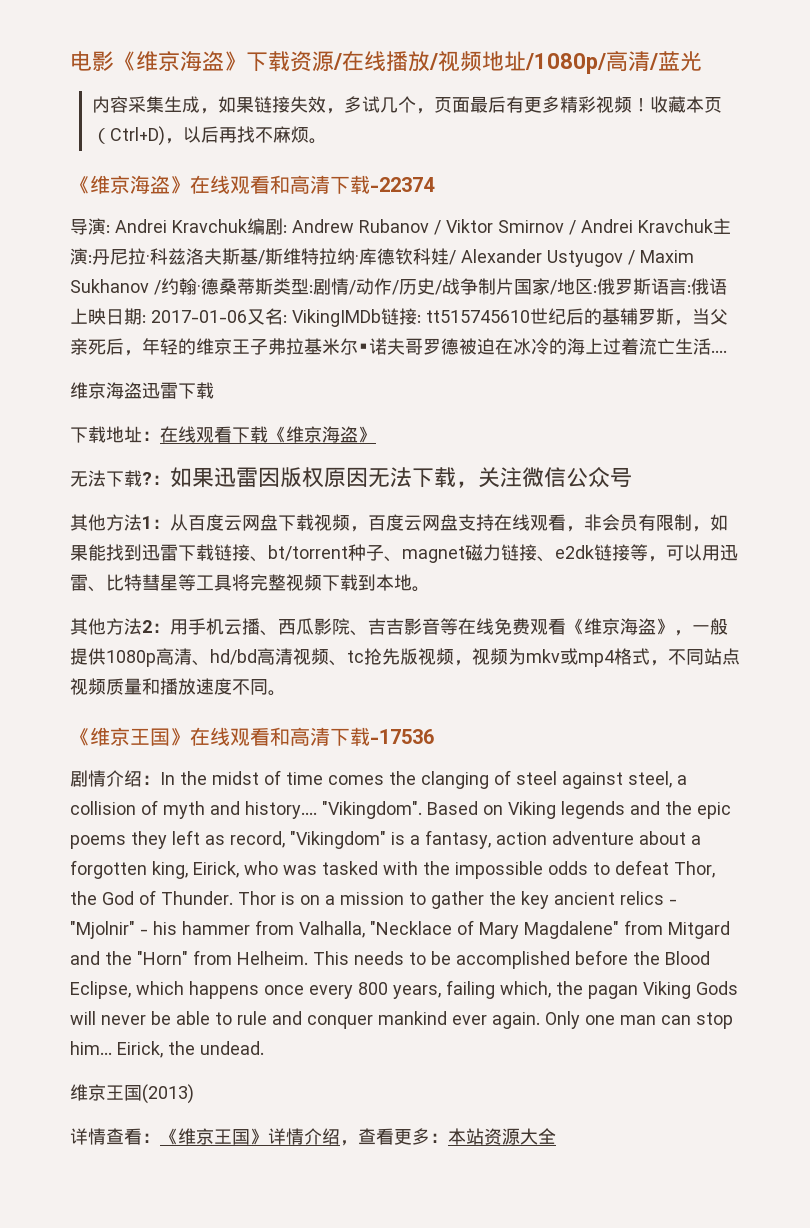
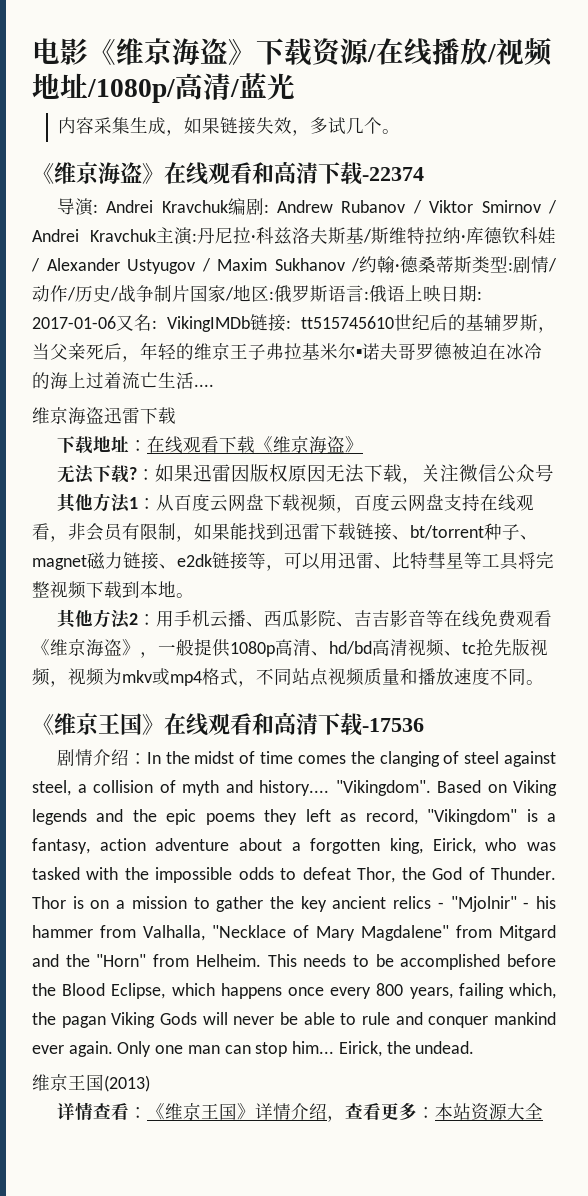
[416,96,723,114] [92,126,310,146] ，页面最后有更多精彩视频！收藏本页（Ctrl+D)，以后再找不麻烦 -> (382, 125) none

